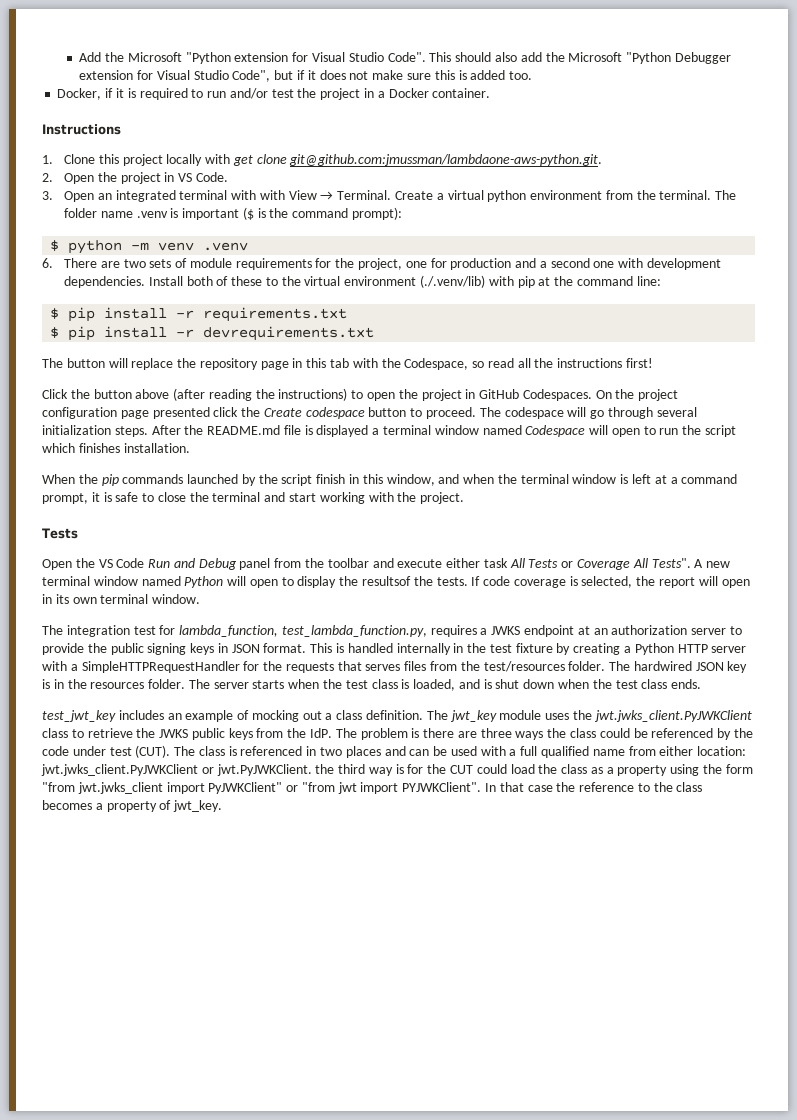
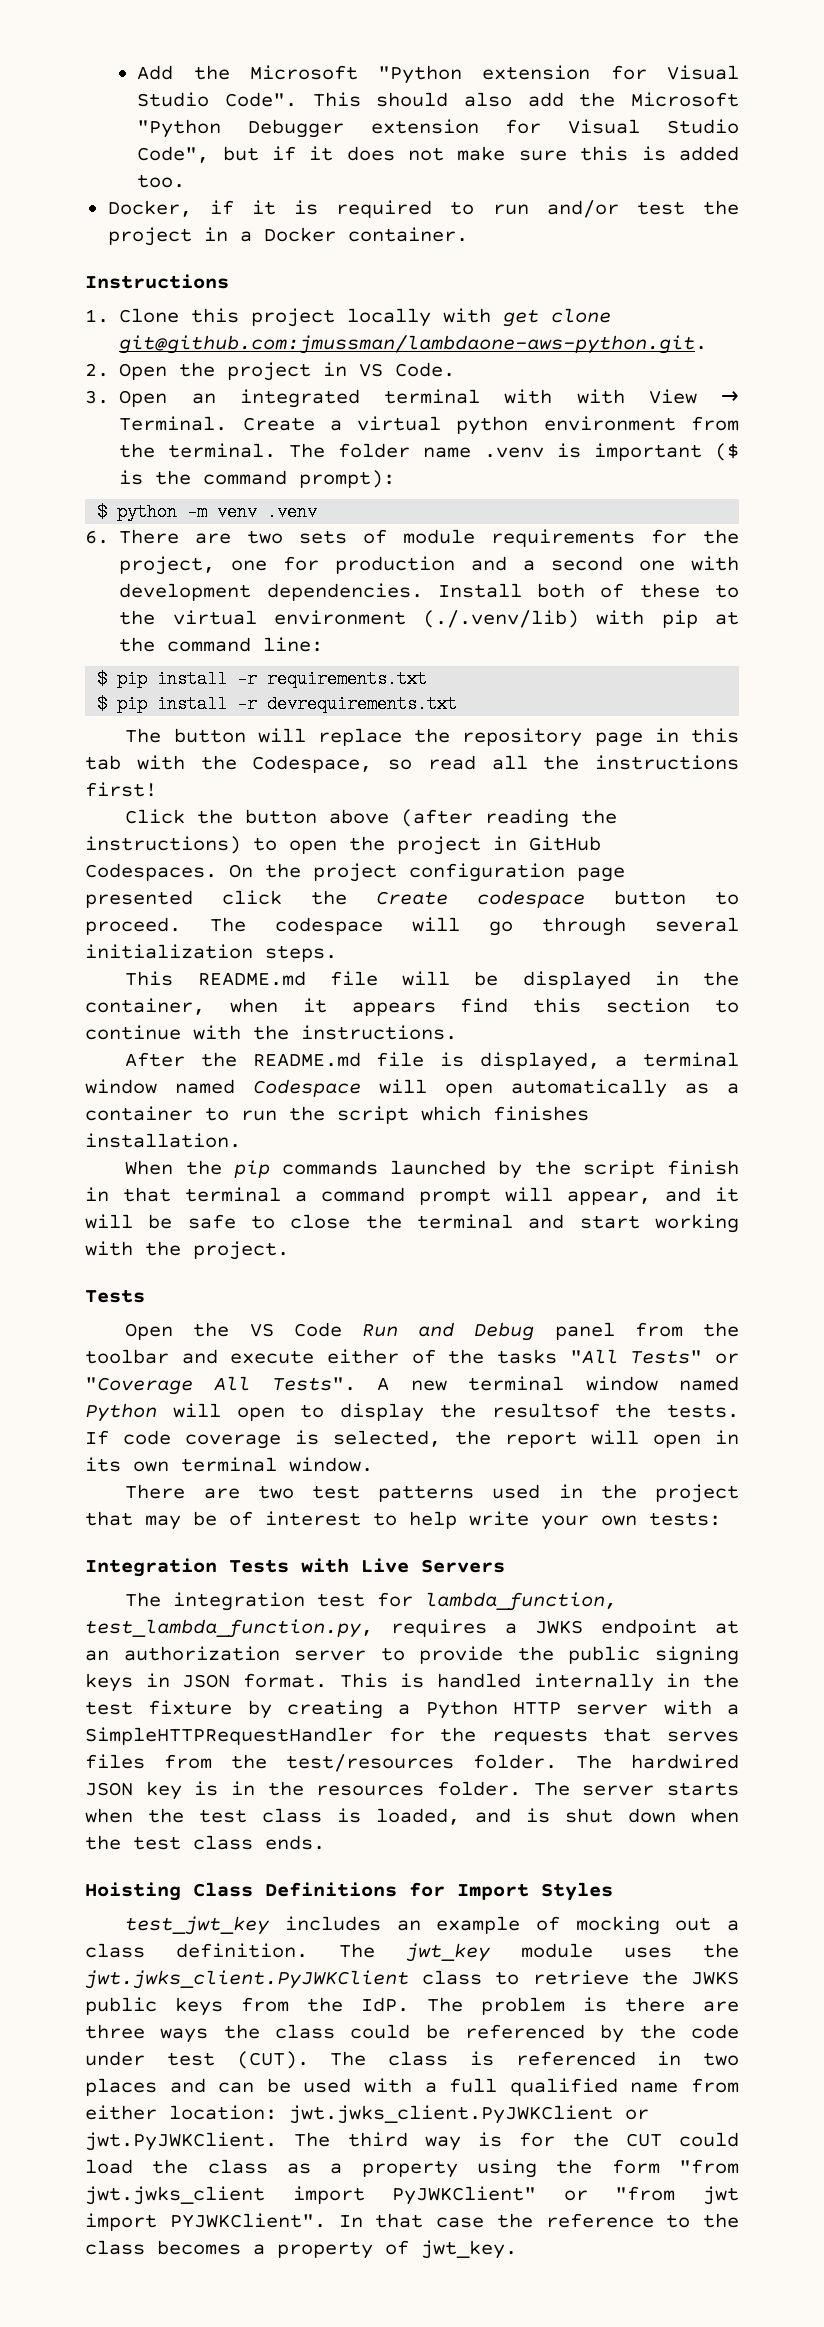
(148, 431) none -> [125,971,739,990] [85,998,739,1016] [85,1025,457,1040] // This README.md file will be displayed in the container, when it appears find this section to continue with the instructions. //
[316,425,369,437] displayed -> [479,1052,600,1071] displayed,
(640, 432) none -> [511,1079,739,1098] [85,1106,193,1121] automatically as a container
[362,474,738,486] [42,492,112,504] this window, and when the terminal window is left at a command prompt, it is -> [123,1187,739,1205] [85,1214,173,1229] that terminal a command prompt will appear, and it will be
[483,558,631,570] task All Tests or Coverage -> [411,1349,739,1364] [85,1377,193,1395] of the tasks "All Tests" or "Coverage
(201, 599) none -> [125,1484,739,1503] [85,1511,721,1530] [85,1558,505,1577] // There are two test patterns used in the project that may be of interest to help write your own tests: // Integration Tests with Live Servers
(702, 684) none -> [85,1882,613,1901] // Hoisting Class Definitions for Import Styles
[315,764,335,774] the -> [294,2132,331,2147] The

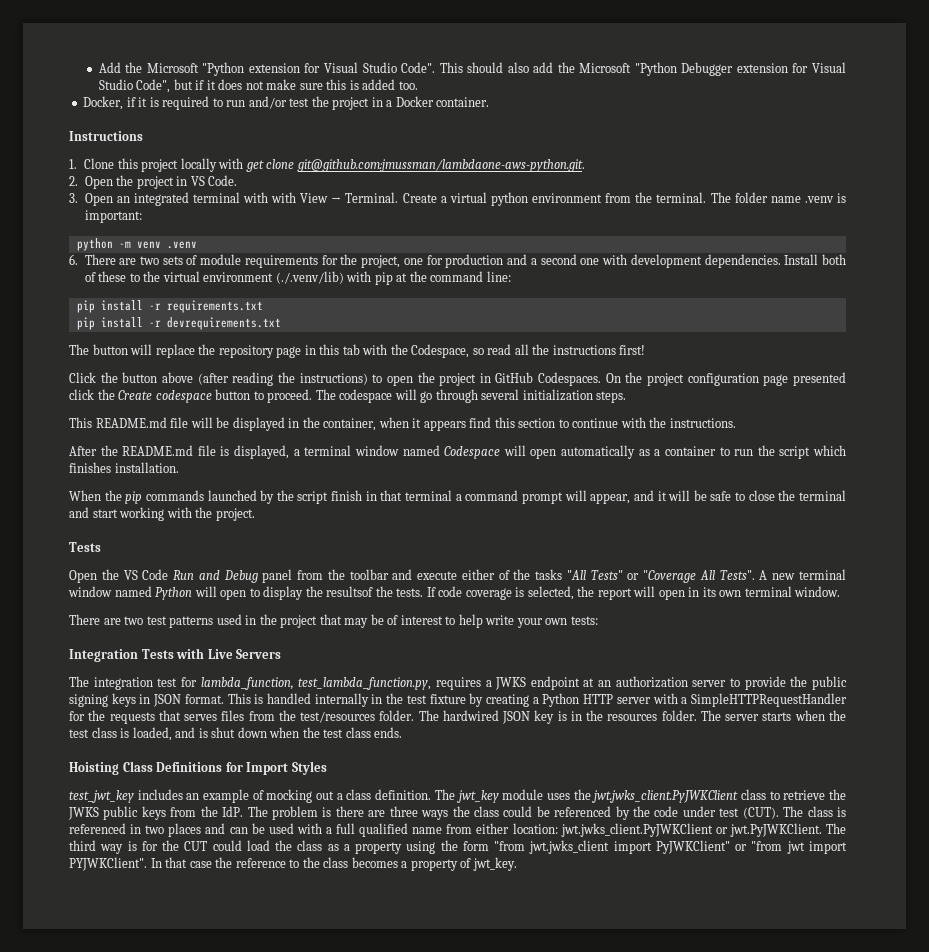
[594,443,739,461] [119,470,396,488] [97,503,108,521] important ($ is the command prompt): // $ -> [84,210,142,223] important: //
[97,670,108,688] $ -> (511, 276) none
[97,695,108,713] $ -> (263, 306) none

